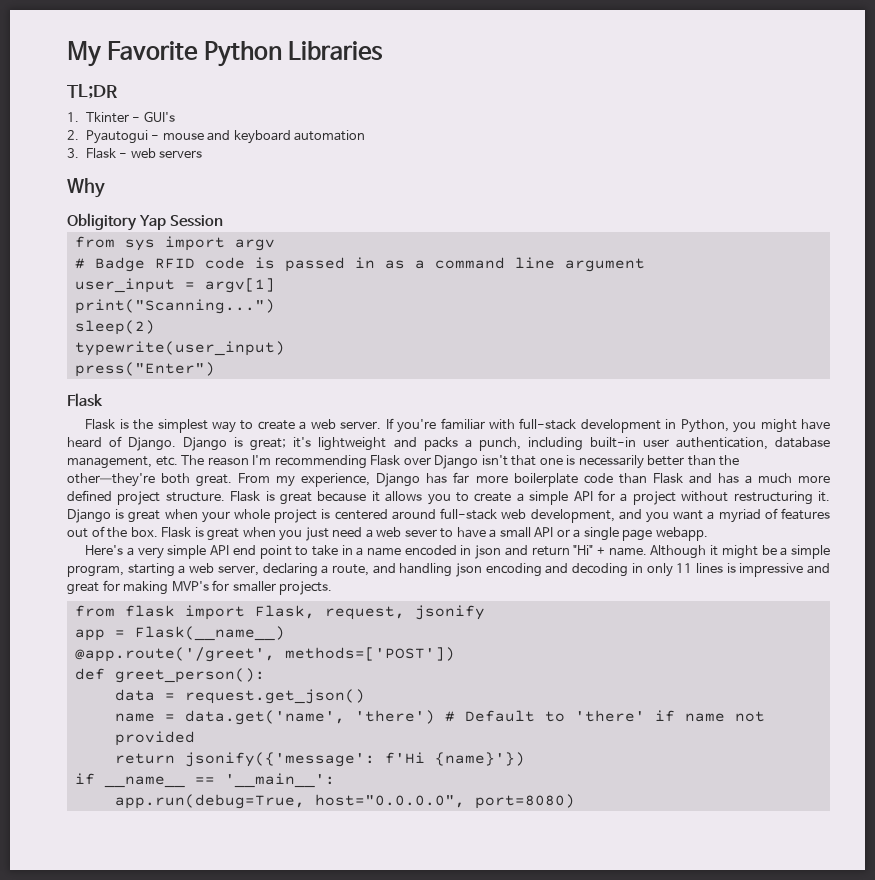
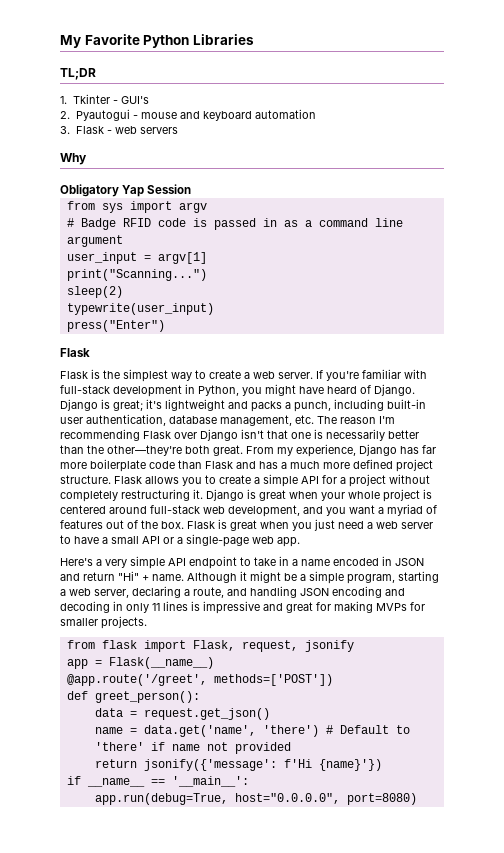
[67,213,137,231] Obligitory -> [60,184,119,197] Obligatory
[265,491,380,505] is great because it -> (142, 480) none
(729, 496) none -> [60,490,118,502] completely
[404,529,437,537] sever -> [401,522,433,529] server
[583,527,708,541] single page webapp. -> [186,534,300,547] single-page web app.
[232,545,292,559] end point -> [189,556,237,569] endpoint
[475,545,502,559] json -> [395,558,424,566] JSON
[455,563,482,577] json -> [300,588,329,596] JSON
[171,581,209,592] MVP's -> [376,603,407,611] MVPs

